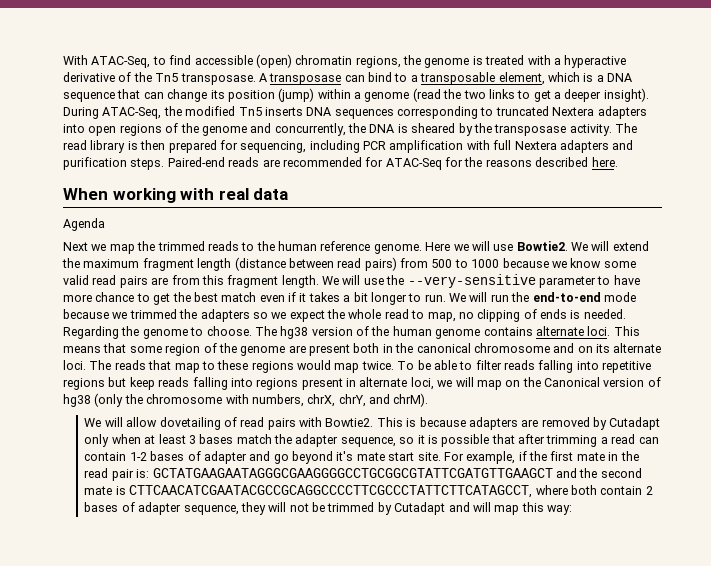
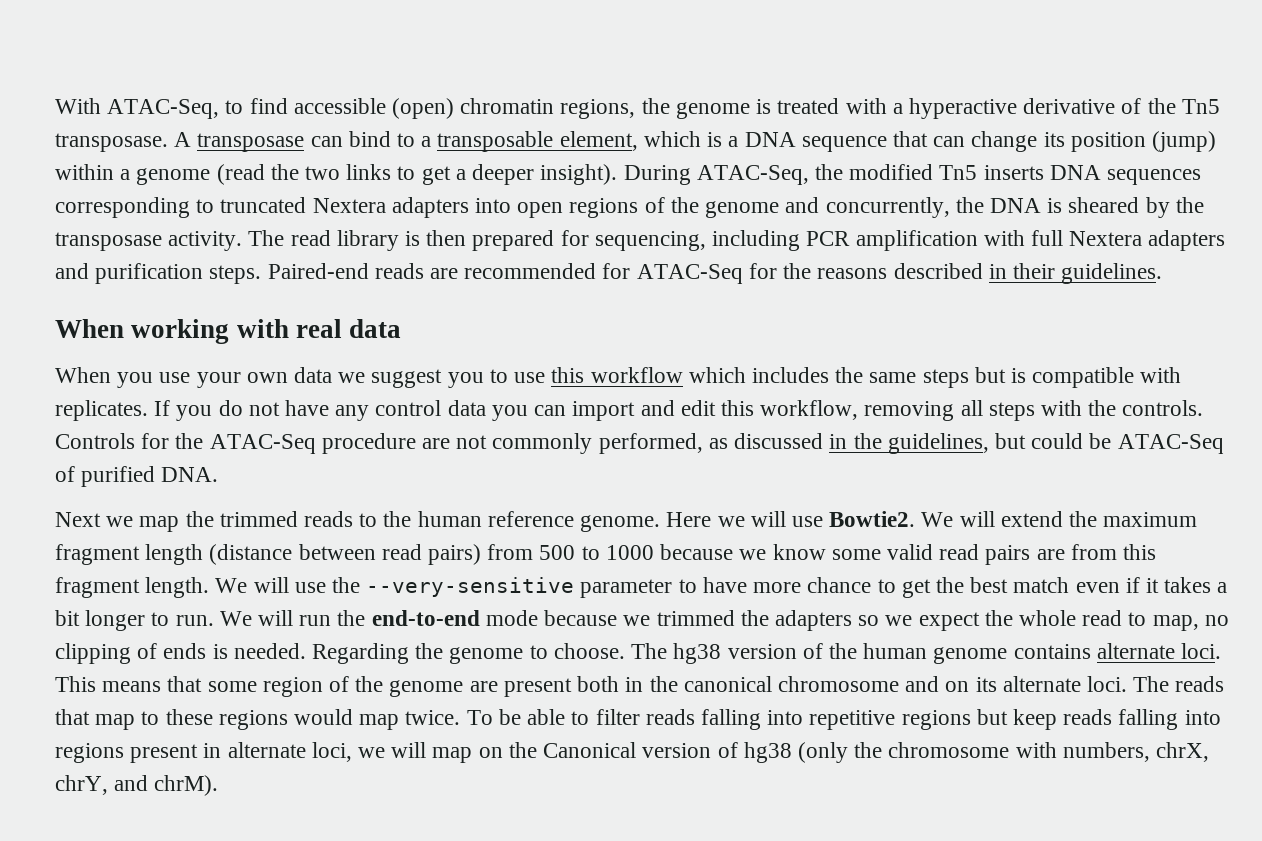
[591,157,618,167] here. -> [988,263,1163,284] in their guidelines.
[63,218,105,231] Agenda -> [55,367,1182,388] [55,400,1204,421] [55,433,1224,454] [55,466,219,487] When you use your own data we suggest you to use this workflow which includes the same steps but is compatible with replicates. If you do not have any control data you can import and edit this workflow, removing all steps with the controls. Controls for the ATAC-Seq procedure are not commonly performed, as discussed in the guidelines, but could be ATAC-Seq of purified DNA.
[84,417,661,430] [84,434,659,447] [84,451,639,464] [84,468,642,481] [84,485,653,498] [84,502,573,515] // We will allow dovetailing of read pairs with Bowtie2. This is because adapters are removed by Cutadapt only when at least 3 bases match the adapter sequence, so it is possible that after trimming a read can contain 1-2 bases of adapter and go beyond it's mate start site. For example, if the first mate in the read pair is: GCTATGAAGAATAGGGCGAAGGGGCCTGCGGCGTATTCGATGTTGAAGCT and the second mate is CTTCAACATCGAATACGCCGCAGGCCCCTTCGCCCTATTCTTCATAGCCT, where both contain 2 bases of adapter sequence, they will not be trimmed by Cutadapt and will map this way: -> (219, 785) none

